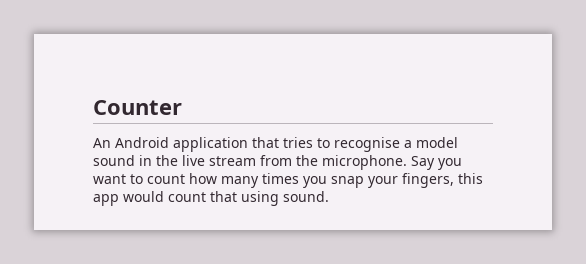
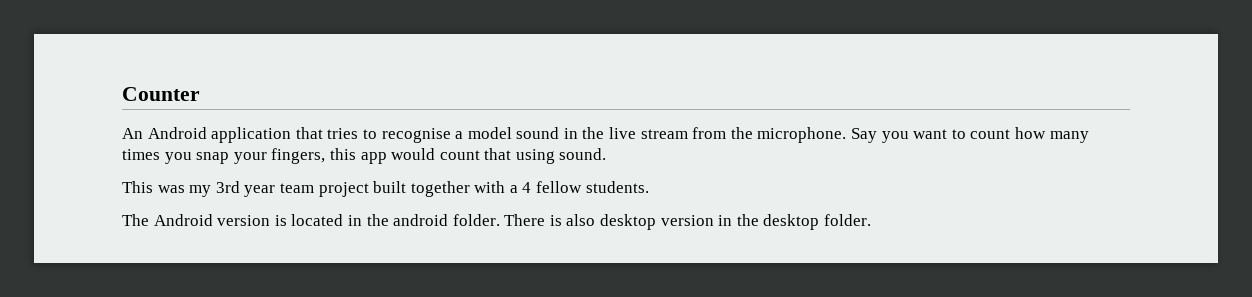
(329, 196) none -> [122,181,649,197] [122,214,872,230] // This was my 3rd year team project built together with a 4 fellow students. // The Android version is located in the android folder. There is also desktop version in the desktop folder.

